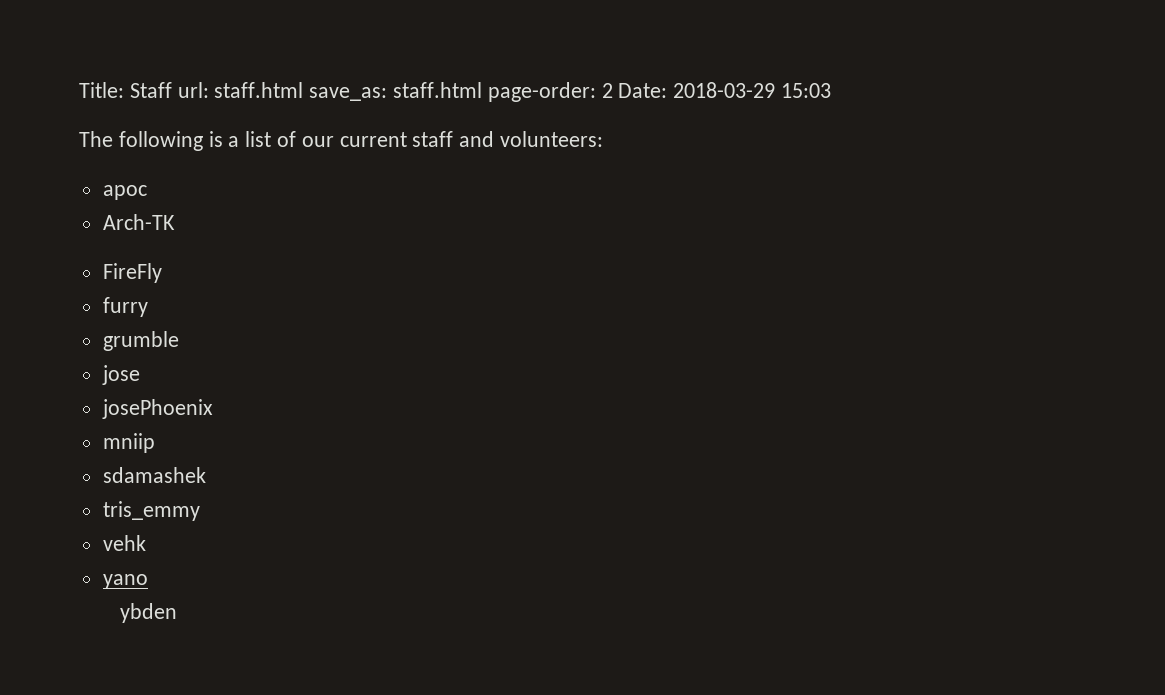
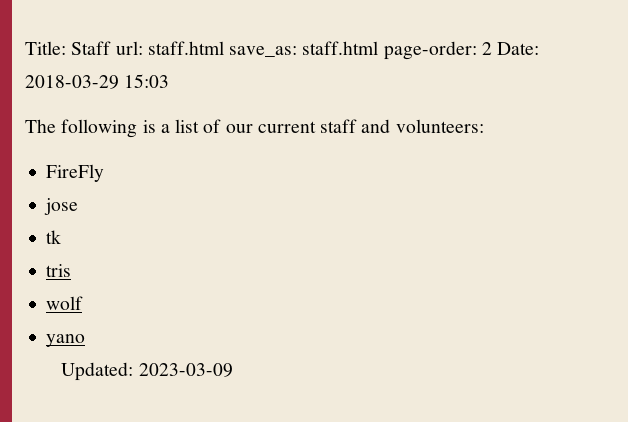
[102,185,147,200] [102,214,175,230] // apoc // Arch-TK -> (484, 126) none
[102,297,148,317] [102,331,179,351] // furry // grumble -> (105, 173) none
[101,399,213,419] [102,433,155,453] [102,467,206,483] [102,501,200,521] [102,535,146,551] josePhoenix // mniip // sdamashek // tris_emmy // vehk -> [46,230,62,244] [46,264,72,277] [46,296,84,310] tk // tris // wolf
[120,603,178,623] ybden -> [61,362,233,381] Updated: 2023-03-09

